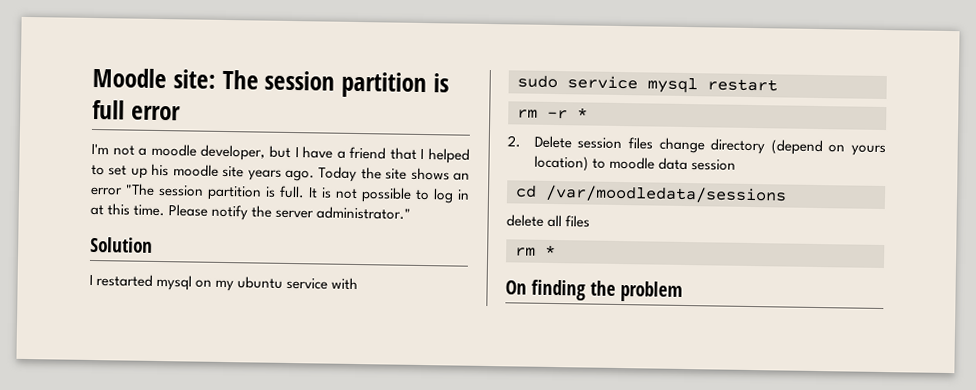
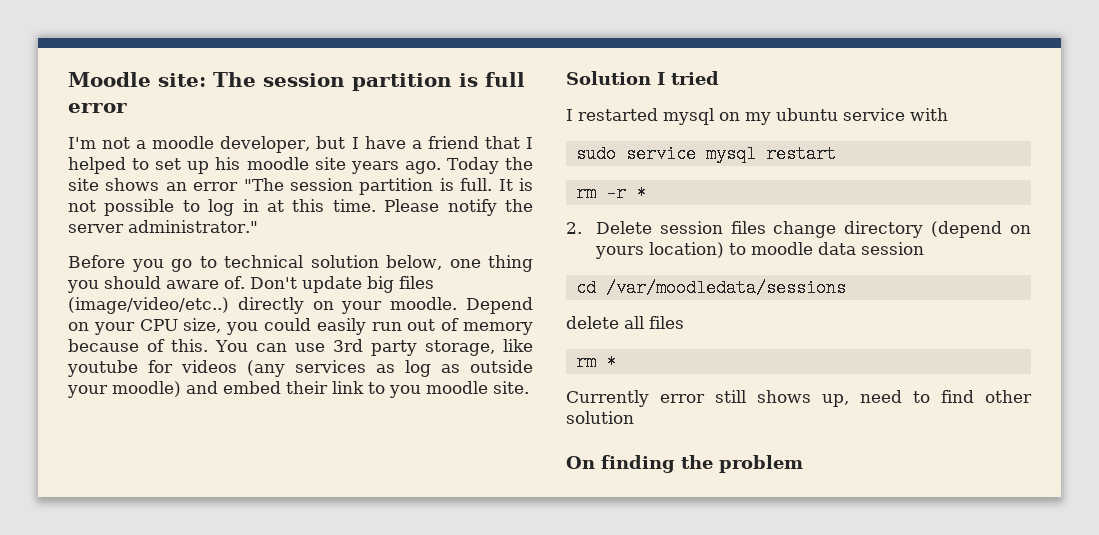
(412, 213) none -> [68,255,533,272] [67,276,434,293] [68,297,533,314] [68,318,533,335] [68,339,533,356] [67,360,533,377] [67,381,529,398] // Before you go to technical solution below, one thing you should aware of. Don't update big files (image/video/etc..) directly on your moodle. Depend on your CPU size, you could easily run out of memory because of this. You can use 3rd party storage, like youtube for videos (any services as log as outside your moodle) and embed their link to you moodle site.
(153, 244) none -> [657,71,719,85] I tried
(556, 250) none -> [566,390,1032,407] [566,411,634,424] // Currently error still shows up, need to find other solution

